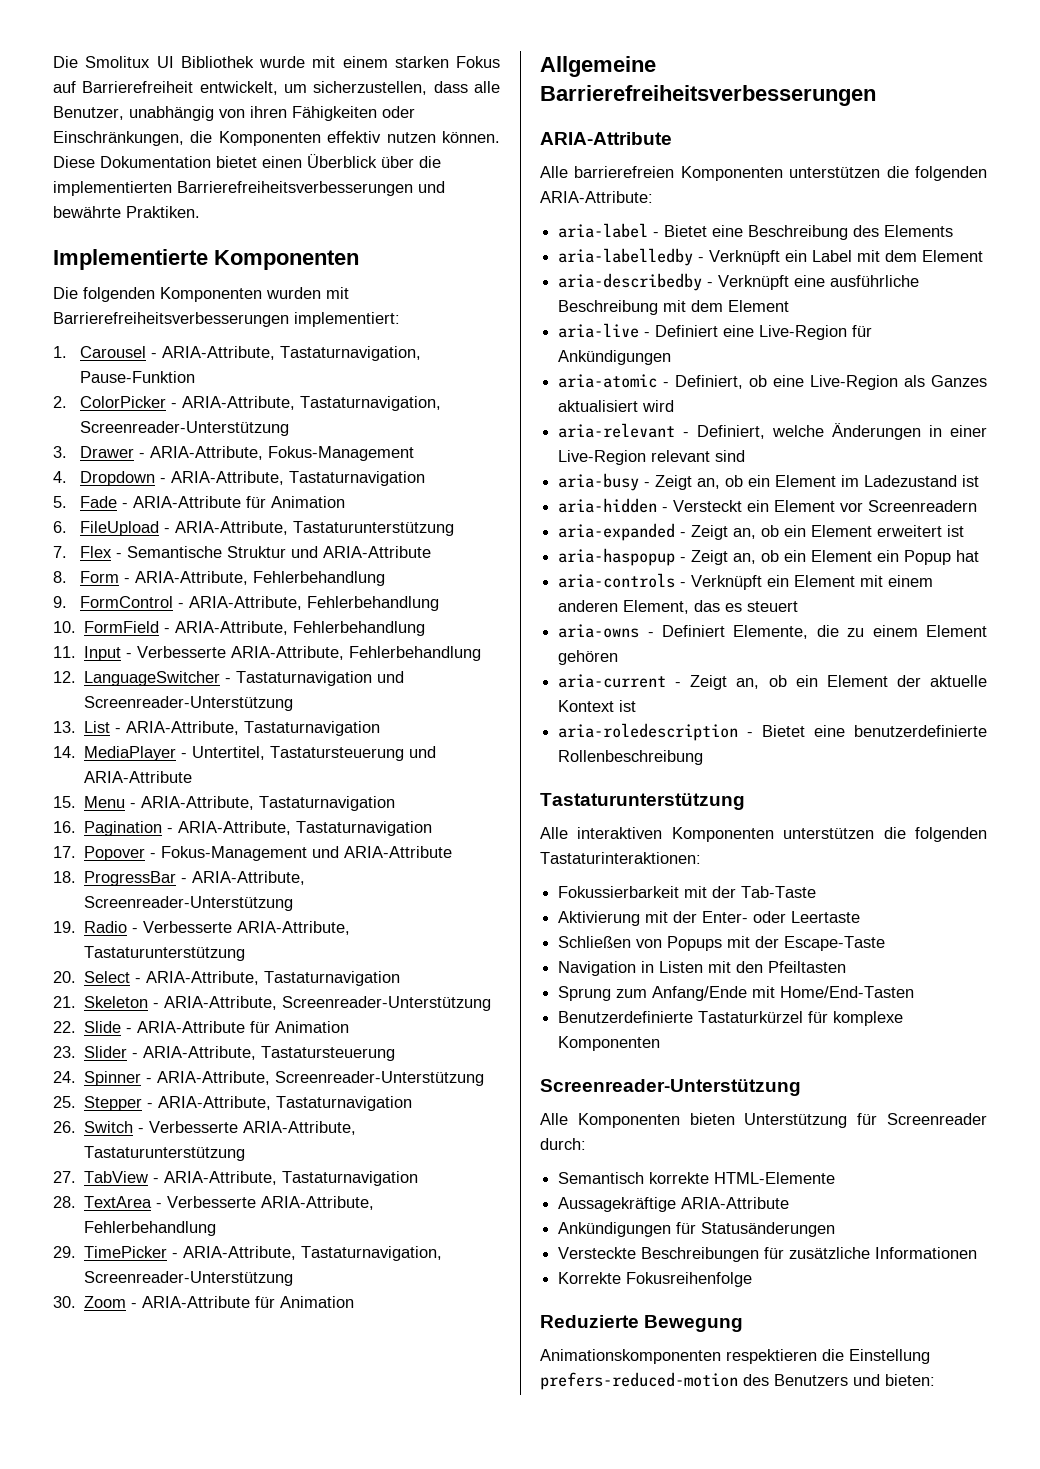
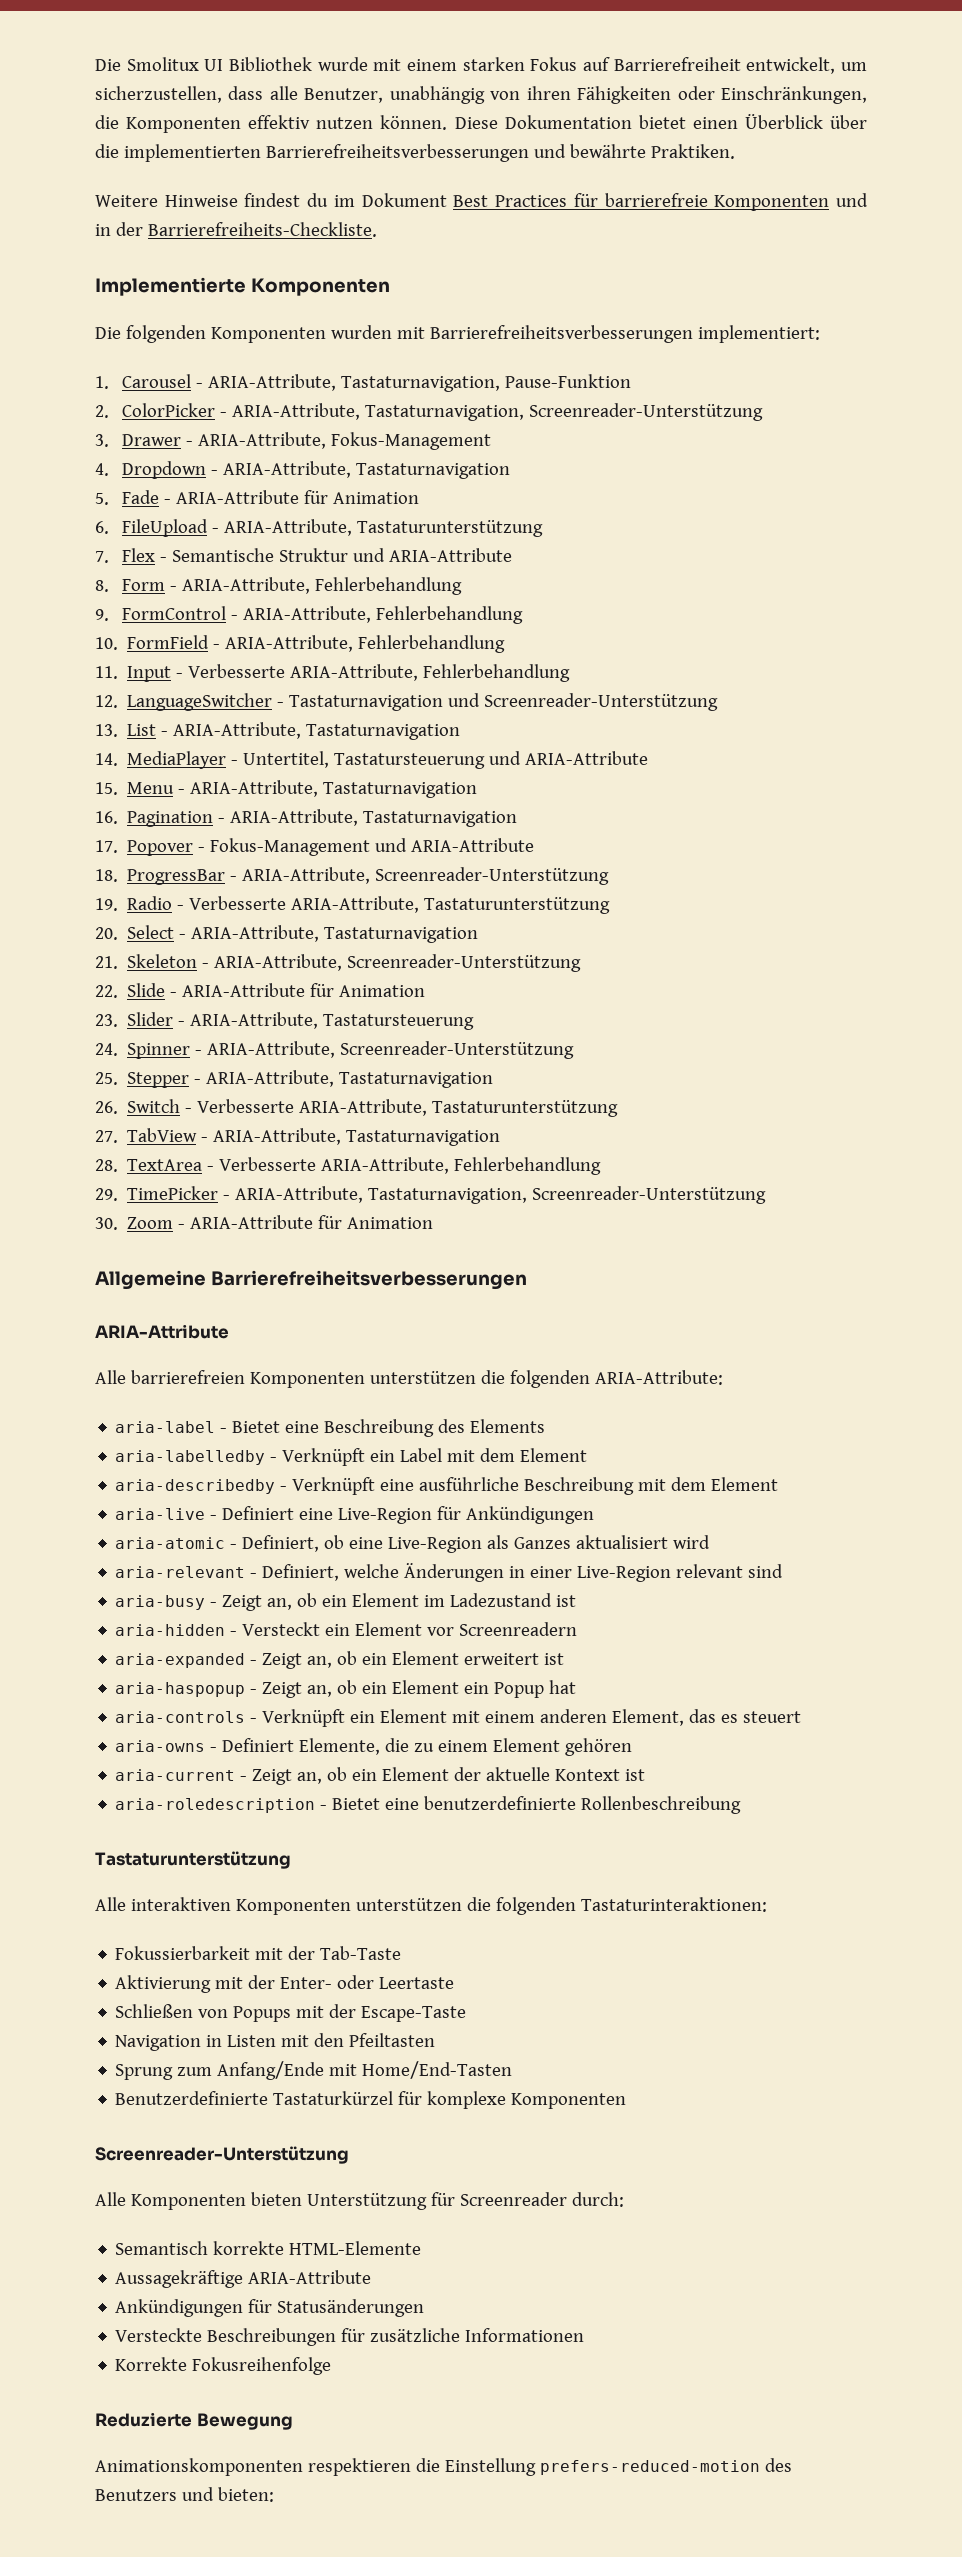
(200, 212) none -> [95,193,869,211] [95,222,377,237] // Weitere Hinweise findest du im Dokument Best Practices für barrierefreie Komponenten und in der Barrierefreiheits-Checkliste.

